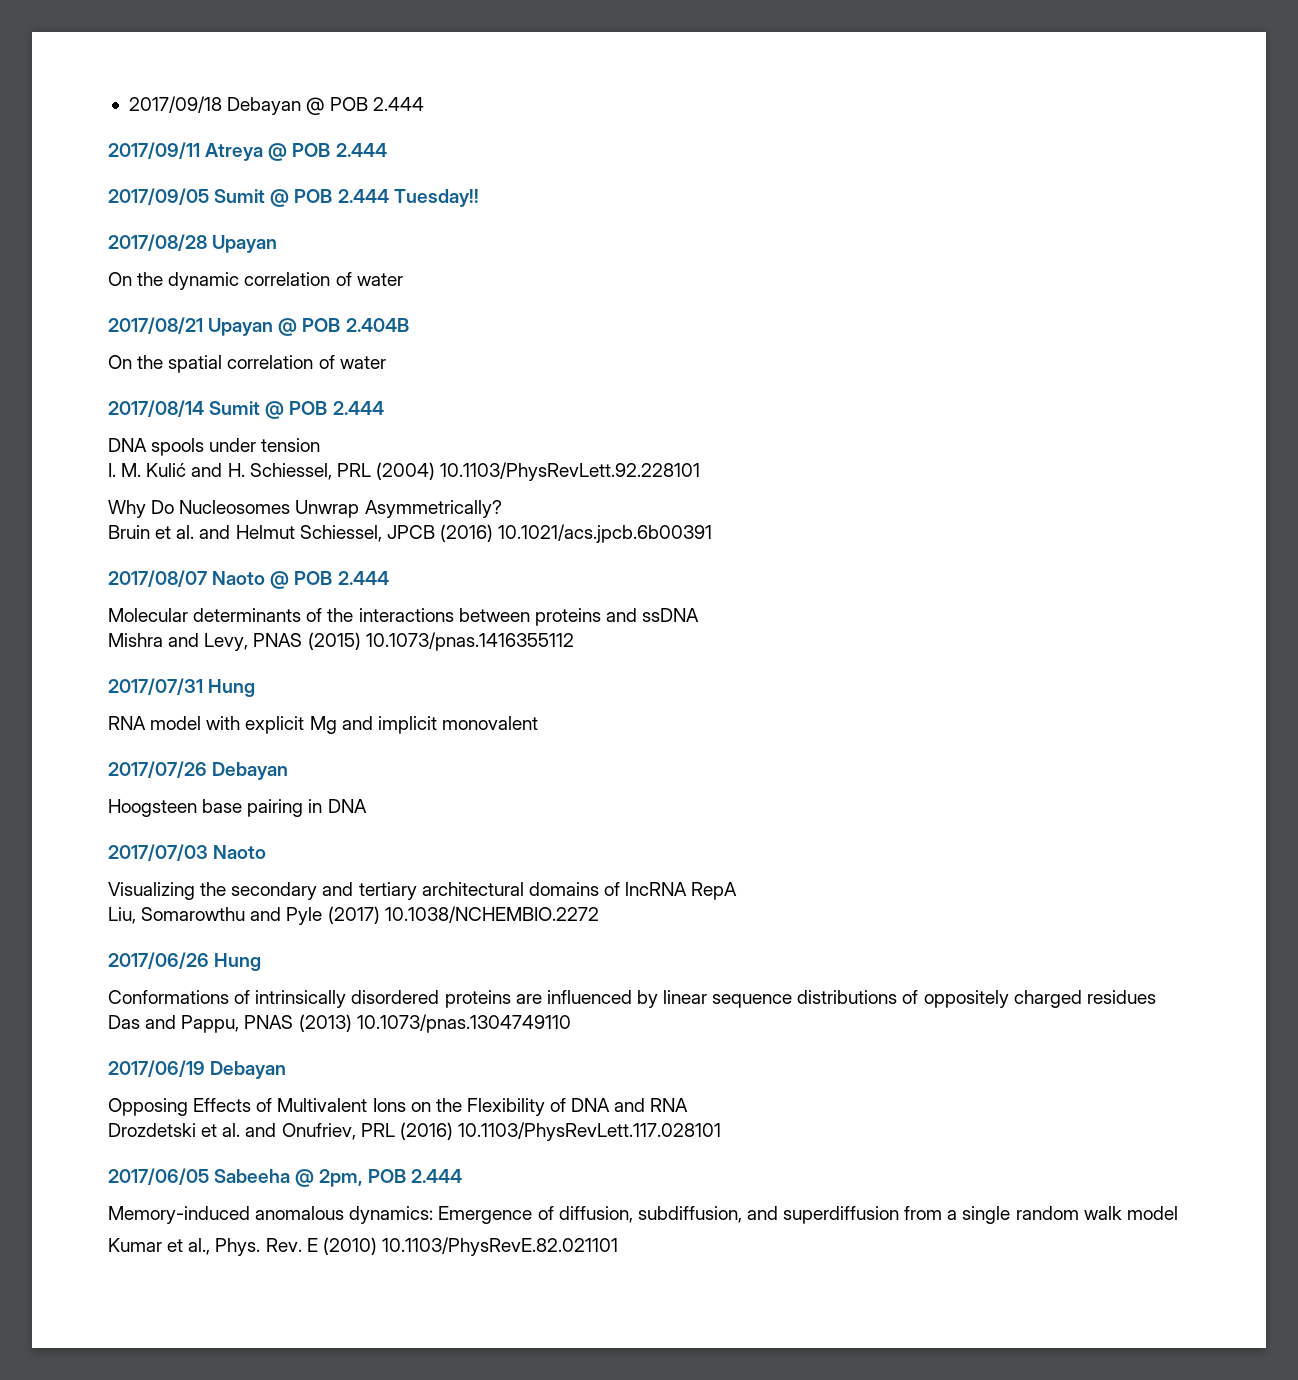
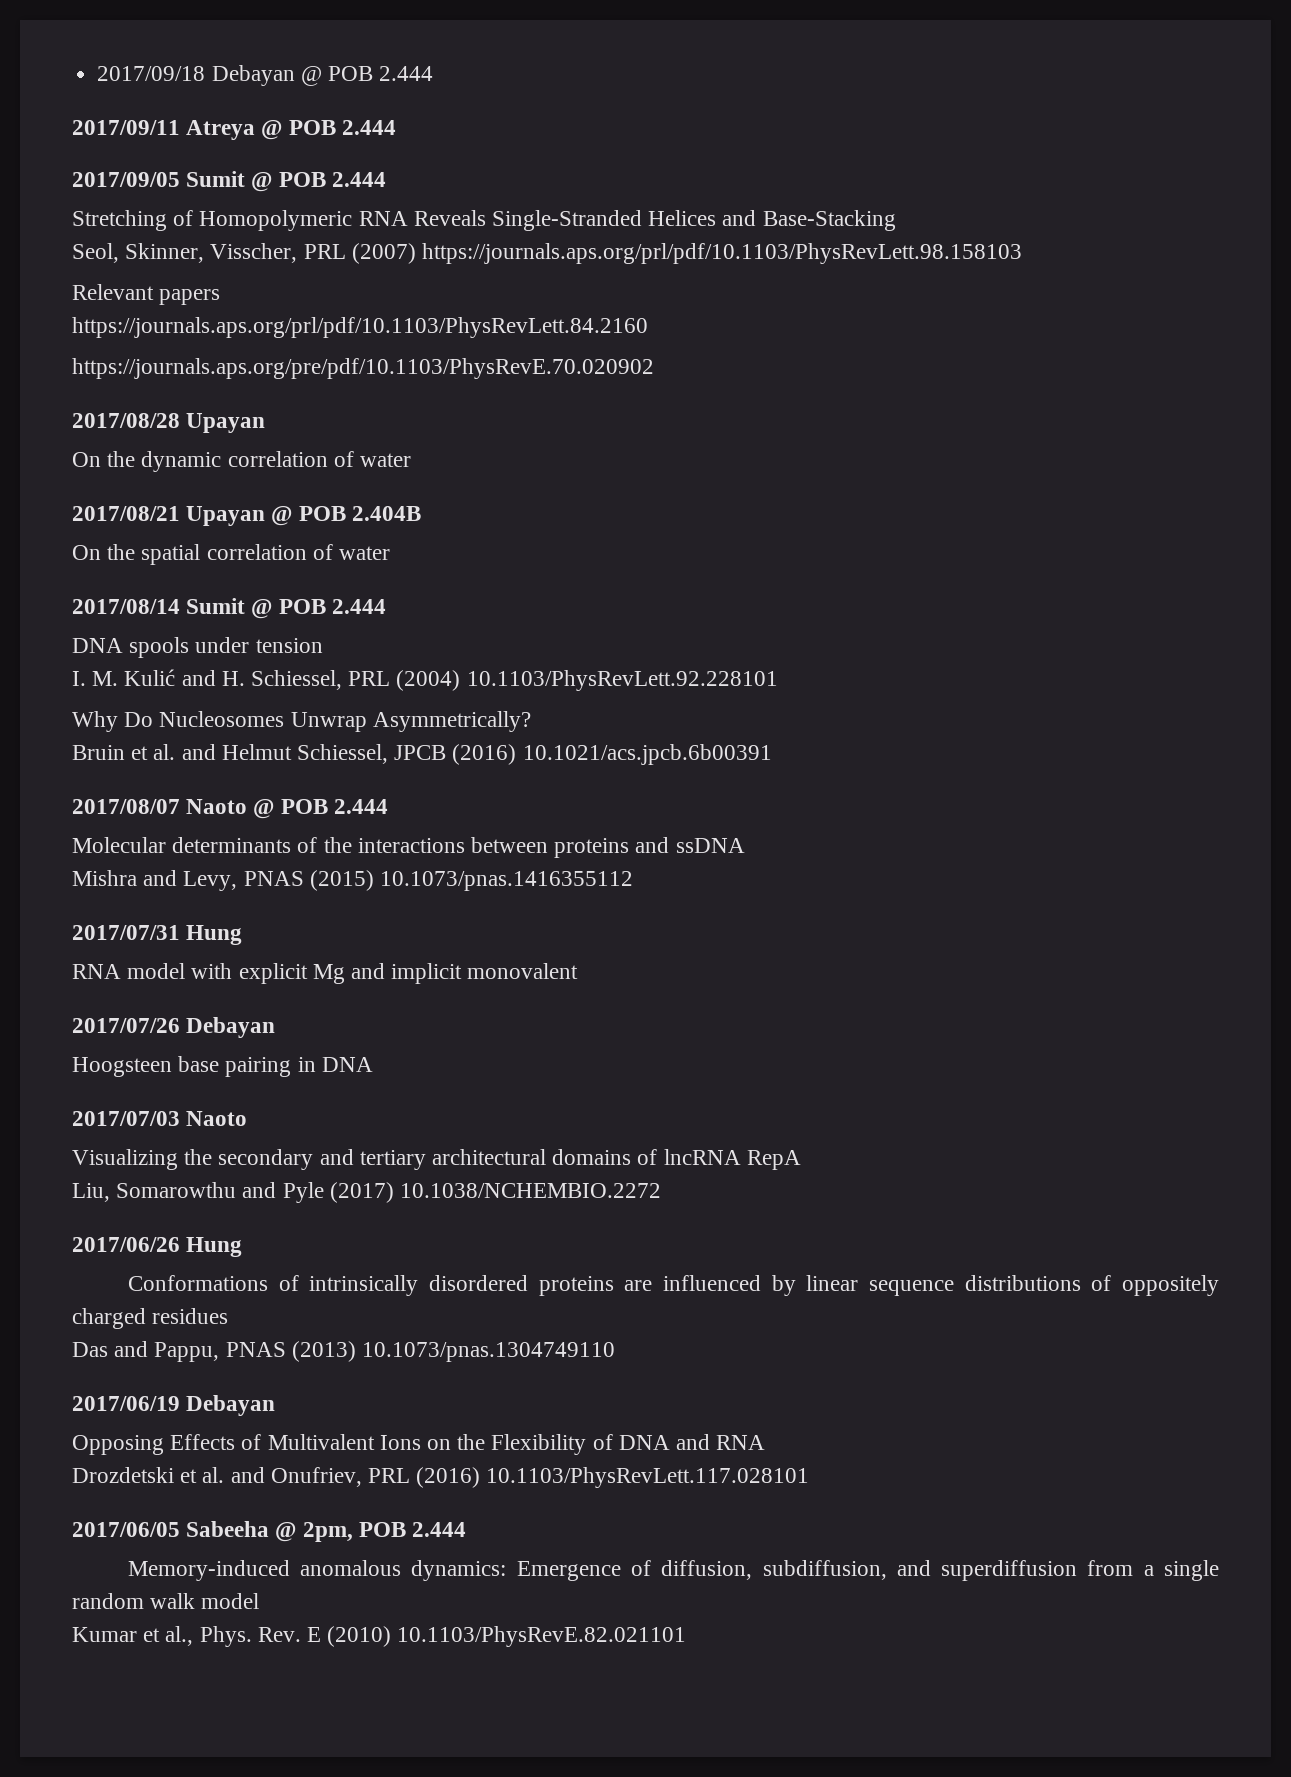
[393,189,479,207] Tuesday!! -> [72,210,896,231] [72,243,1023,264] [72,284,221,305] [72,317,648,338] [72,358,654,379] // Stretching of Homopolymeric RNA Reveals Single-Stranded Helices and Base-Stacking // Seol, Skinner, Visscher, PRL (2007) https://journals.aps.org/prl/pdf/10.1103/PhysRevLett.98.158103 // Relevant papers // https://journals.aps.org/prl/pdf/10.1103/PhysRevLett.84.2160 // https://journals.aps.org/pre/pdf/10.1103/PhysRevE.70.020902

